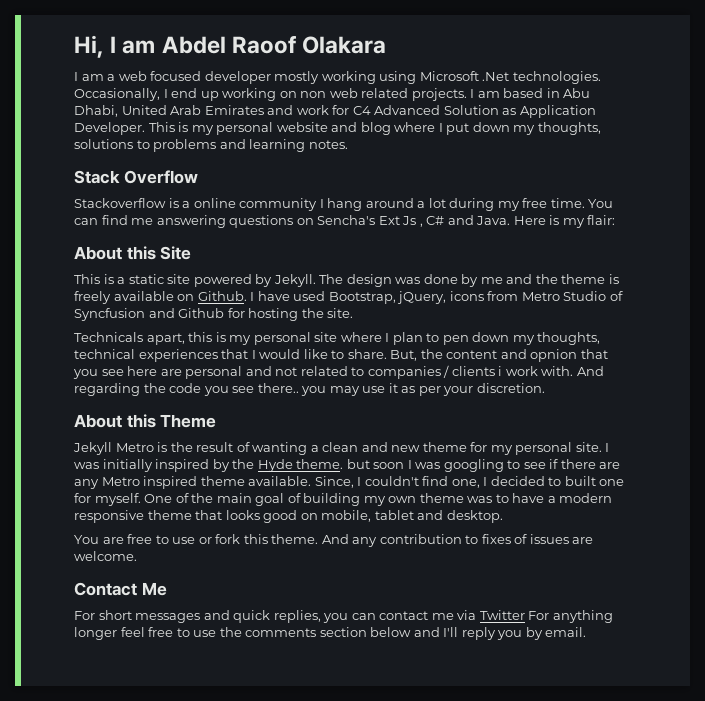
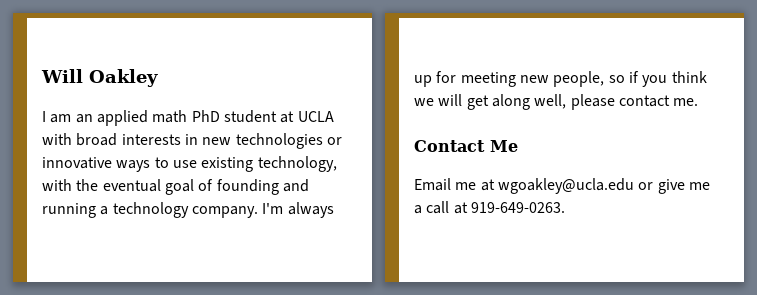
[74,35,387,58] [74,71,601,84] [74,88,591,101] [74,105,596,118] [74,122,601,135] [74,139,348,152] [74,170,198,184] [74,198,614,211] [74,215,616,228] [74,246,192,260] [74,274,619,287] [74,291,623,304] [74,308,354,321] [74,332,601,345] [74,349,608,362] [73,365,604,379] [74,383,545,396] [74,414,217,428] [73,442,610,455] [74,459,621,472] [74,476,625,489] [74,493,613,506] [74,510,503,523] [74,534,594,547] [74,551,137,561] [74,582,167,596] [74,610,613,623] [74,627,587,640] Hi, I am Abdel Raoof Olakara // I am a web focused developer mostly working using Microsoft .Net technologies. Occasionally, I end up working on non web related projects. I am based in Abu Dhabi, United Arab Emirates and work for C4 Advanced Solution as Application Developer. This is my personal website and blog where I put down my thoughts, solutions to problems and learning notes. // Stack Overflow // Stackoverflow is a online community I hang around a lot during my free time. You can find me answering questions on Sencha's Ext Js , C# and Java. Here is my flair: // About this Site // This is a static site powered by Jekyll. The design was done by me and the theme is freely available on Github. I have used Bootstrap, jQuery, icons from Metro Studio of Syncfusion and Github for hosting the site. // Technicals apart, this is my personal site where I plan to pen down my thoughts, technical experiences that I would like to share. But, the content and opnion that you see here are personal and not related to companies / clients i work with. And regarding the code you see there.. you may use it as per your discretion. // About this Theme // Jekyll Metro is the result of wanting a clean and new theme for my personal site. I was initially inspired by the Hyde theme. but soon I was googling to see if there are any Metro inspired theme available. Since, I couldn't find one, I decided to built one for myself. One of the main goal of building my own theme was to have a modern responsive theme that looks good on mobile, tablet and desktop. // You are free to use or fork this theme. And any contribution to fixes of issues are welcome. // Contact Me // For short messages and quick replies, you can contact me via Twitter For anything longer feel free to use the comments section below and I'll reply you by email. -> [41,69,158,87] [42,110,334,126] [42,133,342,149] [42,156,337,172] [42,179,309,195] [42,202,334,218] [414,71,707,87] [414,94,699,110] [414,140,518,152] [414,178,710,194] [414,201,565,214] Will Oakley // I am an applied math PhD student at UCLA with broad interests in new technologies or innovative ways to use existing technology, with the eventual goal of founding and running a technology company. I'm always up for meeting new people, so if you think we will get along well, please contact me. // Contact Me // Email me at wgoakley@ucla.edu or give me a call at 919-649-0263.

